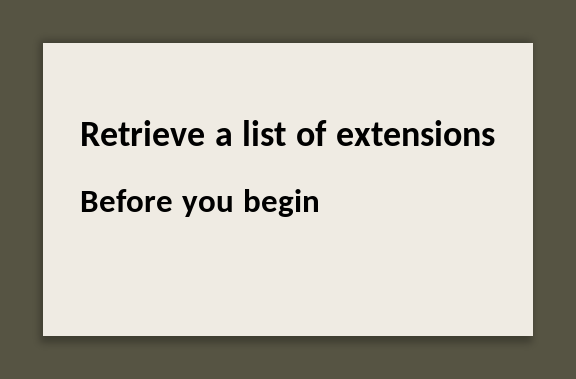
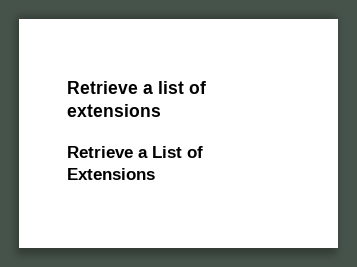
[80,189,320,217] Before you begin -> [67,146,203,158] [67,168,155,180] Retrieve a List of Extensions

